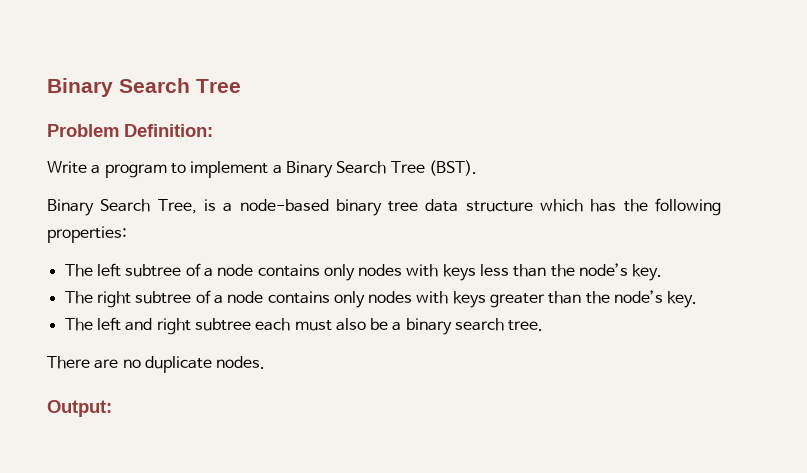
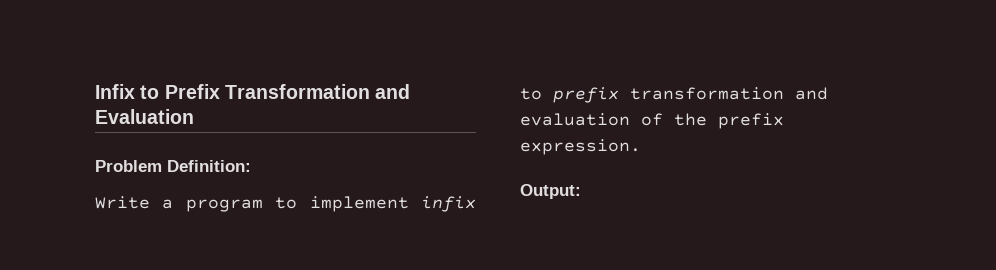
[47,78,241,97] Binary Search Tree -> [95,84,411,99] [95,109,194,124] Infix to Prefix Transformation and Evaluation
[272,160,477,178] [47,198,722,216] [47,226,127,243] [64,263,663,281] [64,290,698,308] [64,317,544,335] [47,356,266,373] a Binary Search Tree (BST). // Binary Search Tree, is a node-based binary tree data structure which has the following properties: // The left subtree of a node contains only nodes with keys less than the node’s key. // The right subtree of a node contains only nodes with keys greater than the node’s key. // The left and right subtree each must also be a binary search tree. // There are no duplicate nodes. -> [421,196,476,212] [520,87,828,103] [520,113,784,129] [520,139,641,155] infix to prefix transformation and evaluation of the prefix expression.

